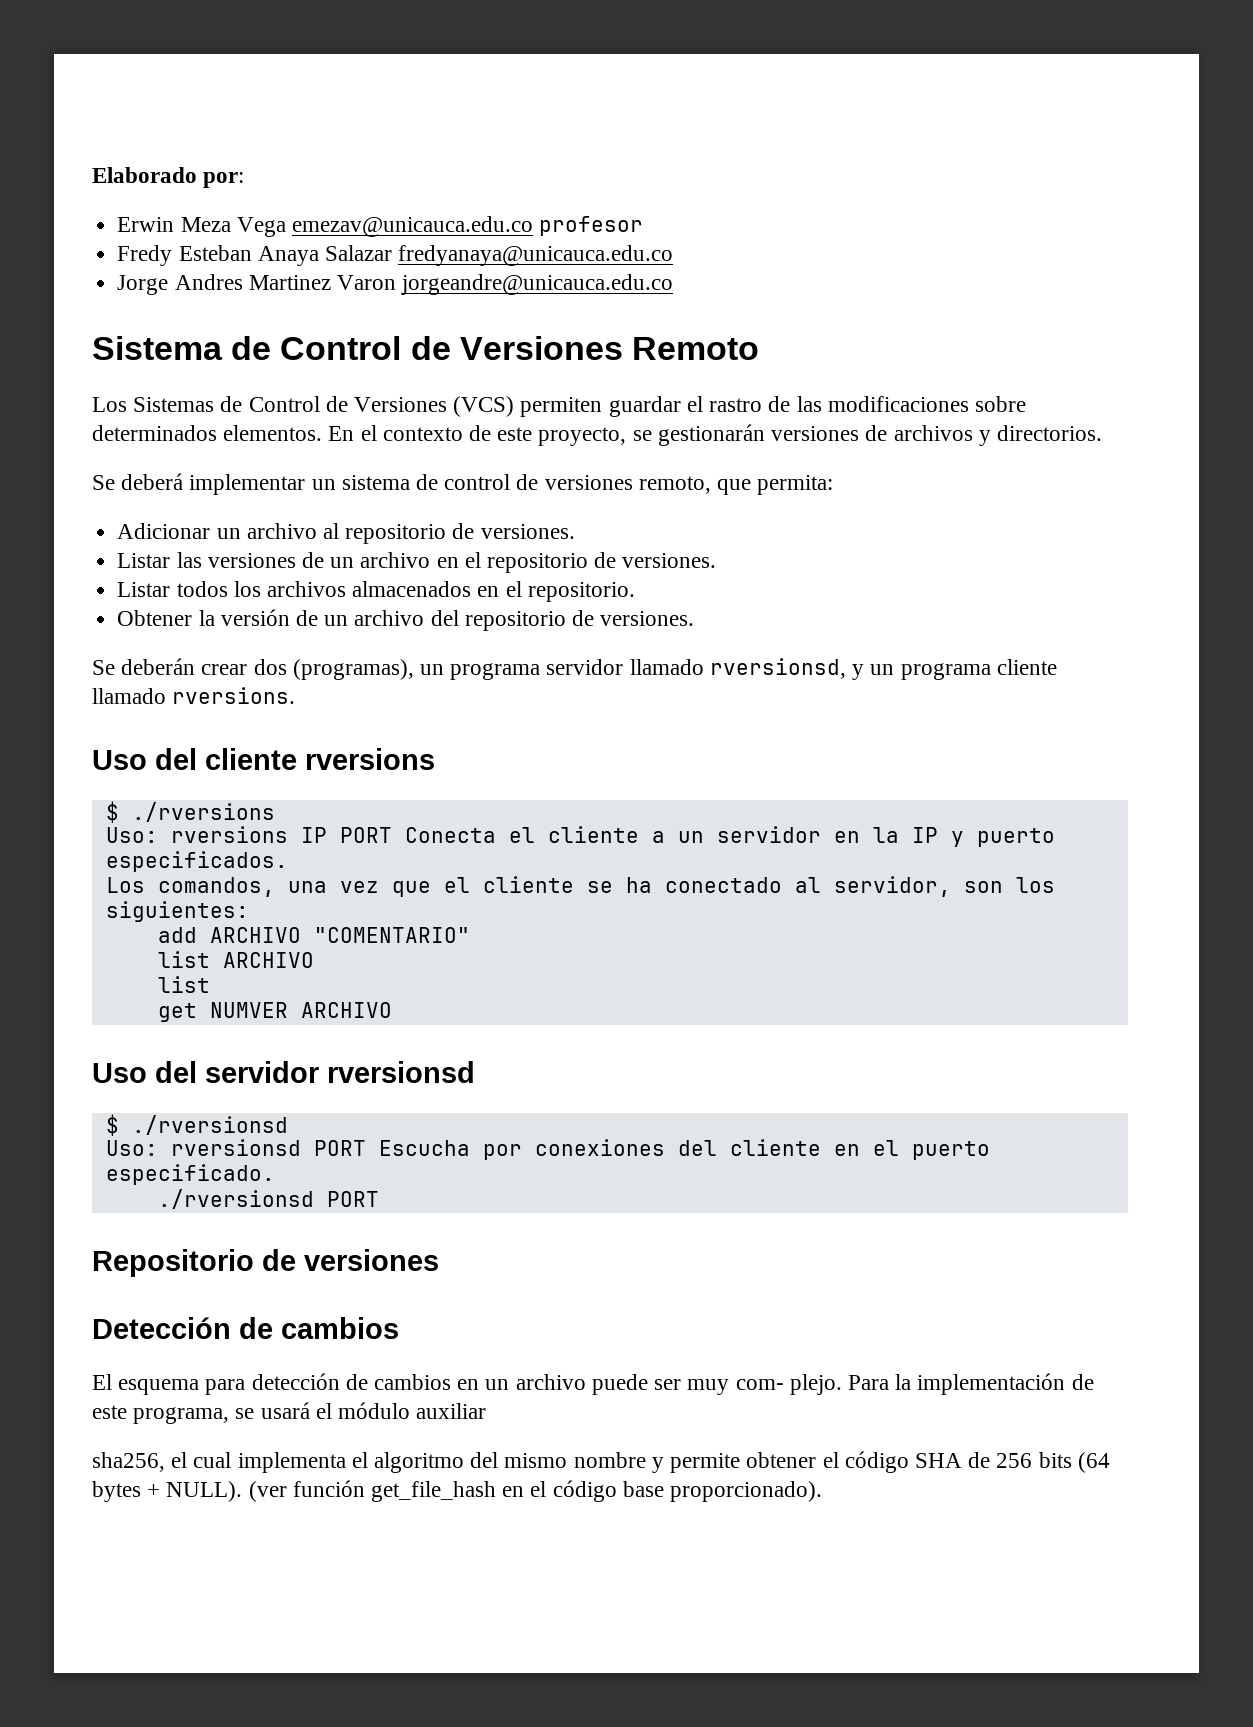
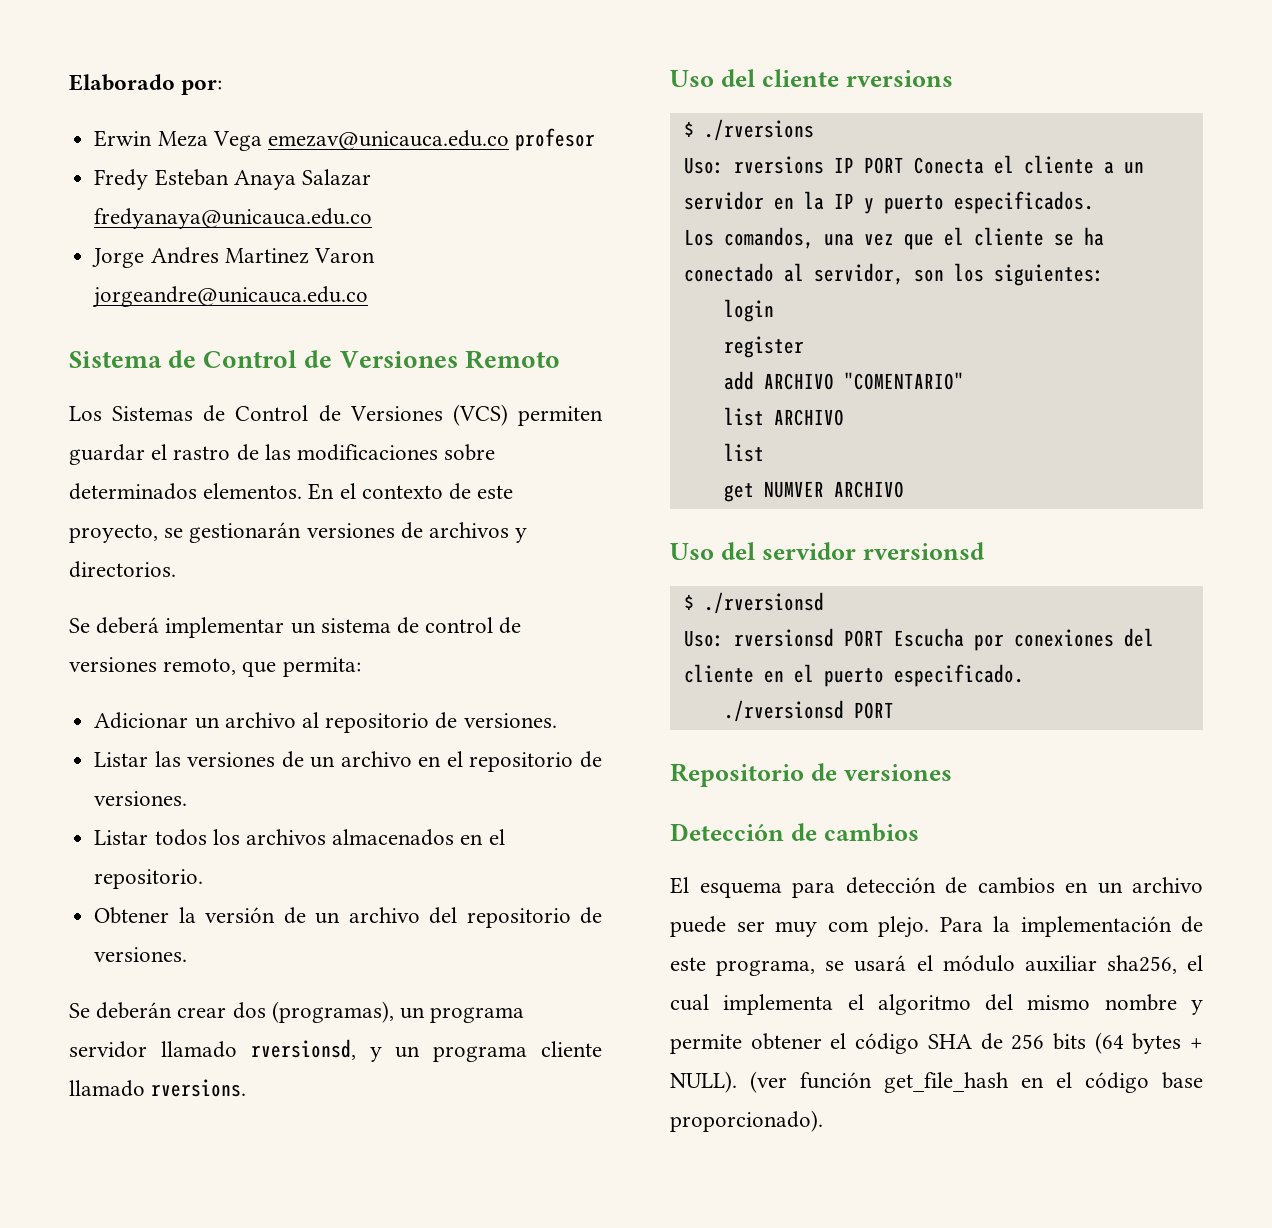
(249, 911) none -> [723,299,774,322] [723,336,804,358] // login // register
[735,1379,784,1390] com- -> [827,921,868,932] com
(487, 1411) // -> (1097, 963) none

